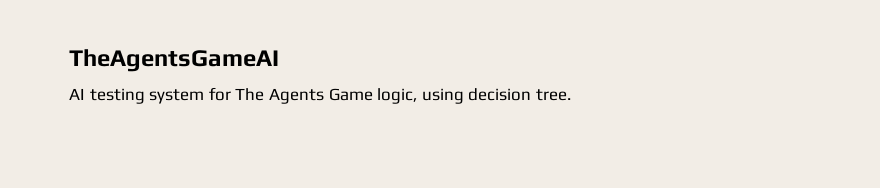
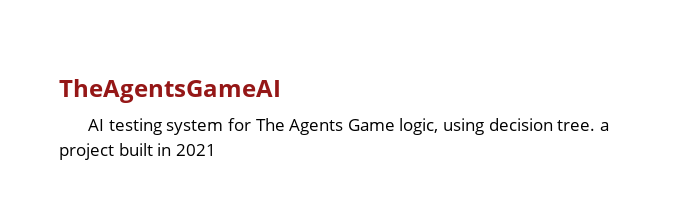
(571, 95) none -> [599,122,609,131] [59,143,216,160] a project built in 2021

